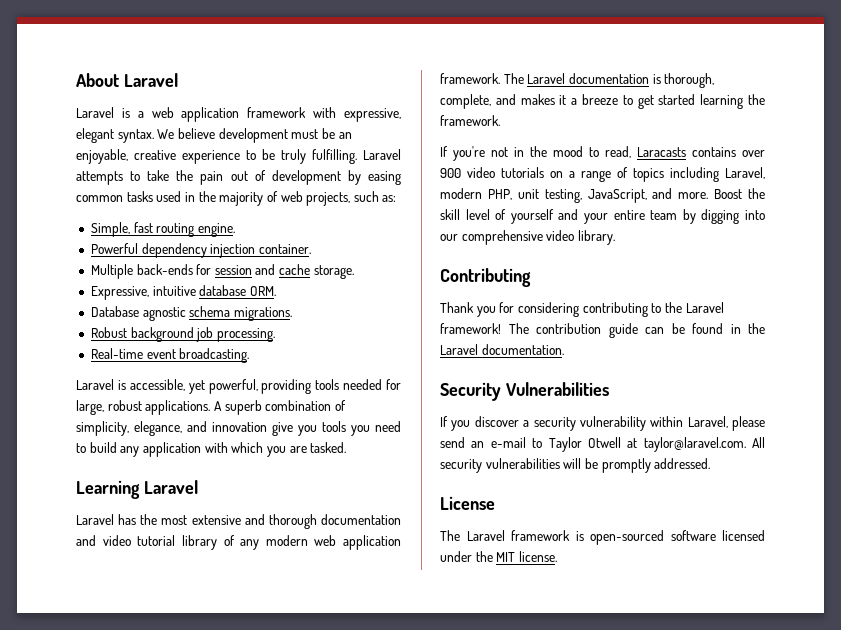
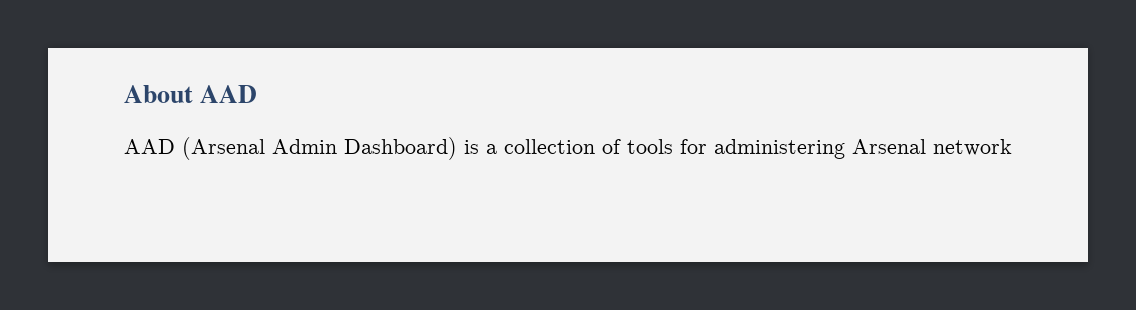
[123,73,178,87] [76,107,401,122] [76,128,352,143] [76,149,401,164] [76,170,401,185] [76,191,397,206] [90,222,235,237] [90,243,311,258] [90,264,354,279] [90,285,276,300] [90,306,292,321] [90,327,275,342] [90,348,250,363] [76,379,401,394] [76,400,346,415] [76,421,401,436] [76,442,347,457] [76,480,198,499] [76,514,401,529] [76,535,401,550] [440,73,715,88] [440,94,765,109] [440,115,500,126] [440,146,765,161] [440,167,765,182] [440,188,765,203] [440,209,765,224] [440,230,615,245] [440,268,531,287] [440,302,724,317] [440,323,765,338] [440,344,564,355] [440,382,609,401] [440,416,765,431] [440,437,765,452] [440,458,711,473] [440,496,495,510] [440,530,765,545] [440,551,557,562] Laravel // Laravel is a web application framework with expressive, elegant syntax. We believe development must be an enjoyable, creative experience to be truly fulfilling. Laravel attempts to take the pain out of development by easing common tasks used in the majority of web projects, such as: // Simple, fast routing engine. // Powerful dependency injection container. // Multiple back-ends for session and cache storage. // Expressive, intuitive database ORM. // Database agnostic schema migrations. // Robust background job processing. // Real-time event broadcasting. // Laravel is accessible, yet powerful, providing tools needed for large, robust applications. A superb combination of simplicity, elegance, and innovation give you tools you need to build any application with which you are tasked. // Learning Laravel // Laravel has the most extensive and thorough documentation and video tutorial library of any modern web application framework. The Laravel documentation is thorough, complete, and makes it a breeze to get started learning the framework. // If you're not in the mood to read, Laracasts contains over 900 video tutorials on a range of topics including Laravel, modern PHP, unit testing, JavaScript, and more. Boost the skill level of yourself and your entire team by digging into our comprehensive video library. // Contributing // Thank you for considering contributing to the Laravel framework! The contribution guide can be found in the Laravel documentation. // Security Vulnerabilities // If you discover a security vulnerability within Laravel, please send an e-mail to Taylor Otwell at taylor@laravel.com. All security vulnerabilities will be promptly addressed. // License // The Laravel framework is open-sourced software licensed under the MIT license. -> [200,85,258,103] [124,137,1012,160] AAD // AAD (Arsenal Admin Dashboard) is a collection of tools for administering Arsenal network

